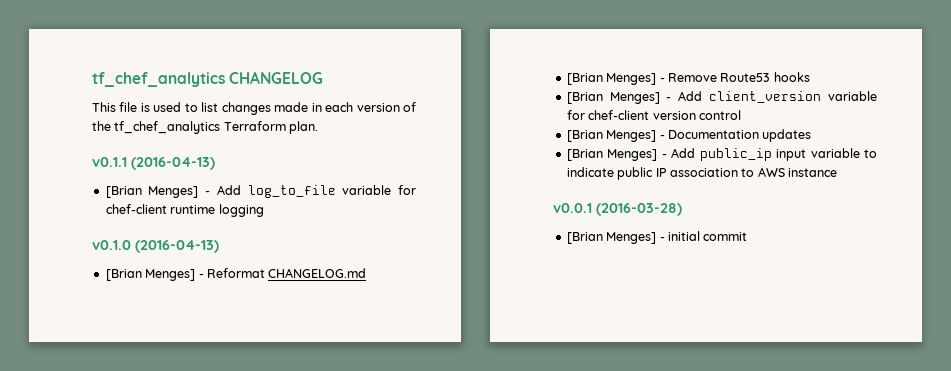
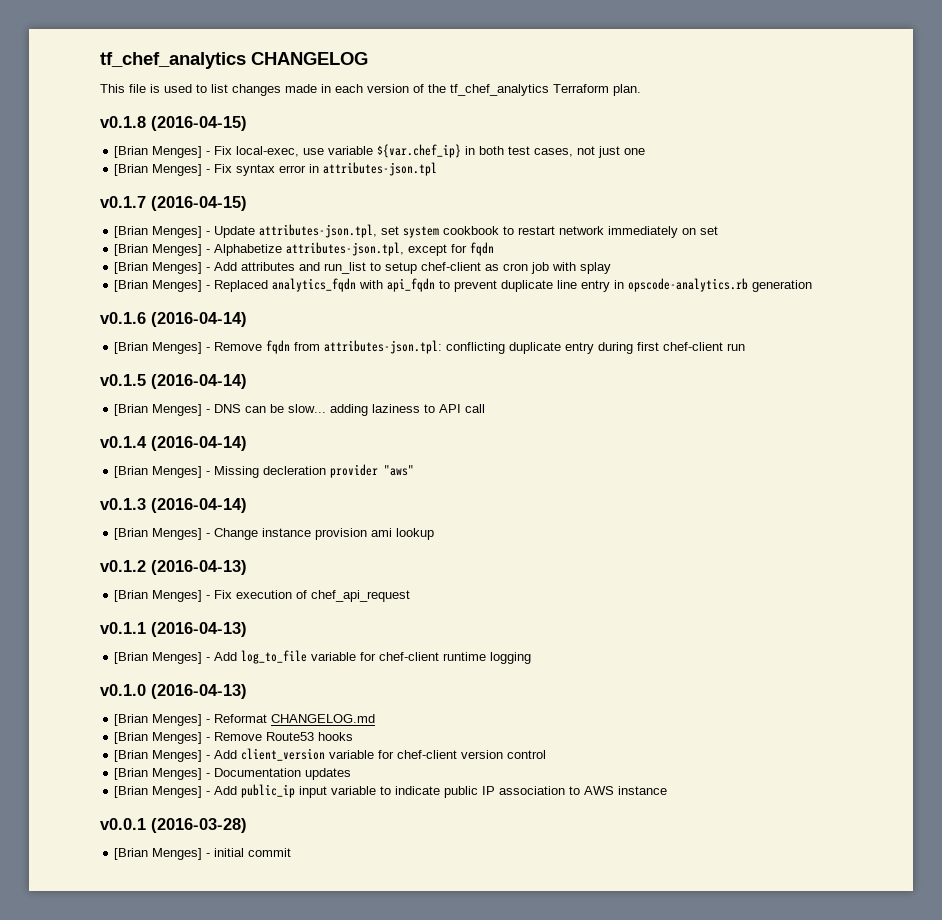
(319, 127) none -> [100,116,247,131] [114,144,646,158] [114,162,438,176] [100,196,247,211] [114,224,719,238] [114,242,495,256] [114,262,612,274] [114,278,813,292] [100,312,247,327] [114,340,746,354] [100,374,247,389] [114,404,486,416] [100,436,247,451] [114,464,415,478] [100,498,247,513] [114,528,435,540] [100,560,247,575] [114,590,411,602] // v0.1.8 (2016-04-15) // [Brian Menges] - Fix local-exec, use variable ${var.chef_ip} in both test cases, not just one // [Brian Menges] - Fix syntax error in attributes-json.tpl // v0.1.7 (2016-04-15) // [Brian Menges] - Update attributes-json.tpl, set system cookbook to restart network immediately on set // [Brian Menges] - Alphabetize attributes-json.tpl, except for fqdn // [Brian Menges] - Add attributes and run_list to setup chef-client as cron job with splay // [Brian Menges] - Replaced analytics_fqdn with api_fqdn to prevent duplicate line entry in opscode-analytics.rb generation // v0.1.6 (2016-04-14) // [Brian Menges] - Remove fqdn from attributes-json.tpl: conflicting duplicate entry during first chef-client run // v0.1.5 (2016-04-14) // [Brian Menges] - DNS can be slow... adding laziness to API call // v0.1.4 (2016-04-14) // [Brian Menges] - Missing decleration provider "aws" // v0.1.3 (2016-04-14) // [Brian Menges] - Change instance provision ami lookup // v0.1.2 (2016-04-13) // [Brian Menges] - Fix execution of chef_api_request

